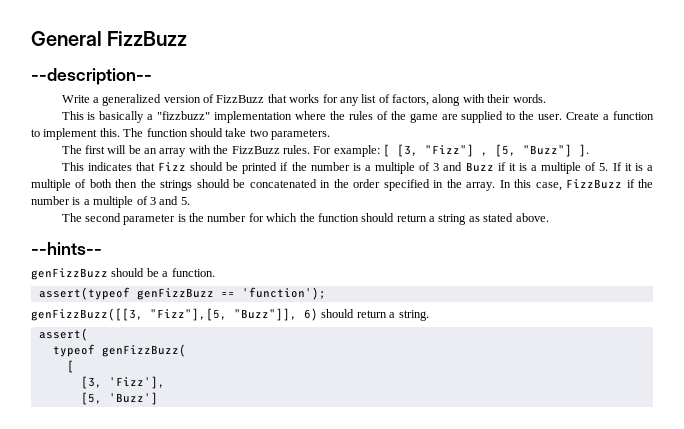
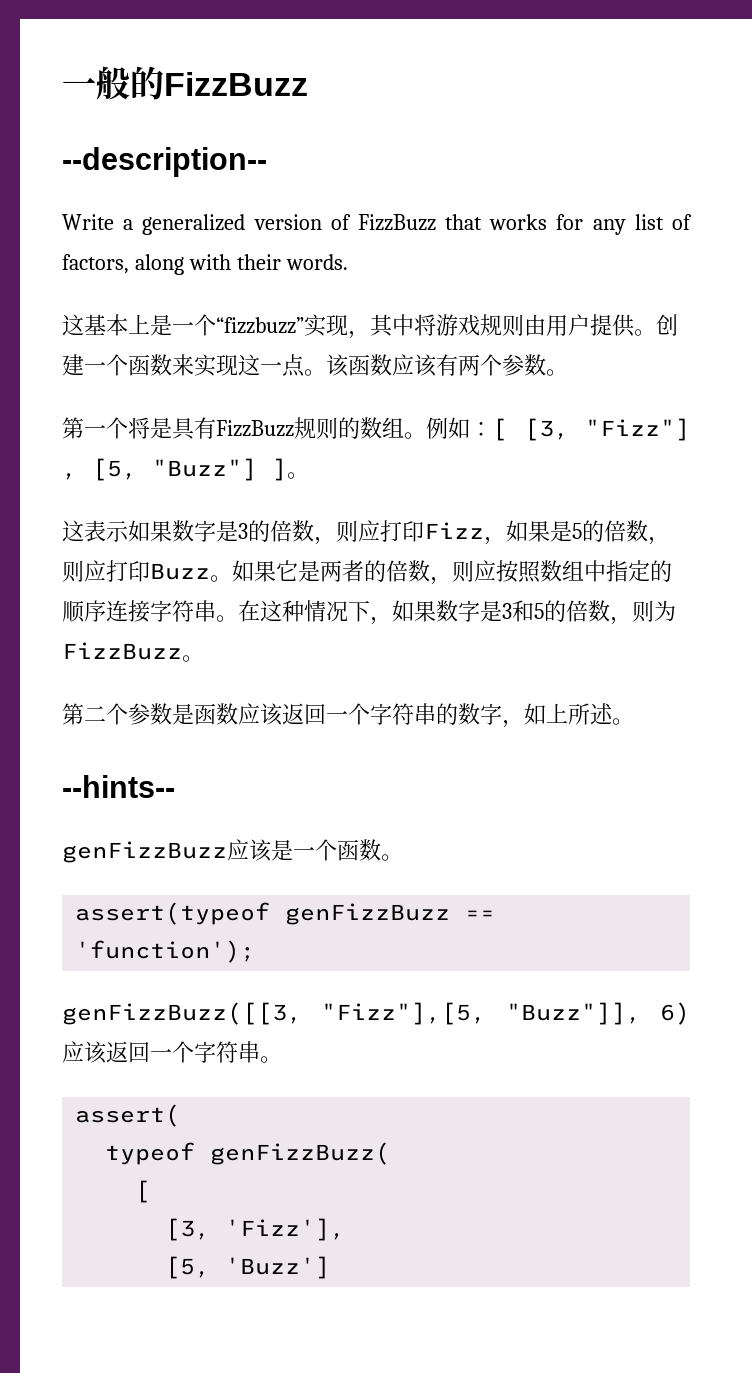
[31,31,102,46] General -> [62,66,164,100] 一般的
[61,111,655,123] [31,128,330,140] [61,145,380,157] This is basically a "fizzbuzz" implementation where the rules of the game are supplied to the user. Create a function to implement this. The function should take two parameters. // The first will be an array with the FizzBuzz rules. For example: -> [62,314,678,339] [62,354,568,377] [62,417,492,440] 这基本上是一个“fizzbuzz”实现，其中将游戏规则由用户提供。创建一个函数来实现这一点。该函数应该有两个参数。 // 第一个将是具有FizzBuzz规则的数组。例如：
[578,144,589,157] [61,162,653,174] [31,179,654,191] [31,196,190,208] [61,213,549,225] [31,242,102,255] [31,268,215,280] ]. // This indicates that Fizz should be printed if the number is a multiple of 3 and Buzz if it is a multiple of 5. If it is a multiple of both then the strings should be concatenated in the order specified in the array. In this case, FizzBuzz if the number is a multiple of 3 and 5. // The second parameter is the number for which the function should return a string as stated above. // --hints-- // genFizzBuzz should be a function. -> [272,458,309,481] [62,520,670,545] [62,560,672,585] [62,600,676,625] [62,642,204,662] [62,703,634,728] [62,775,175,798] [62,839,403,863] ]。 // 这表示如果数字是3的倍数，则应打印Fizz，如果是5的倍数，则应打印Buzz。如果它是两者的倍数，则应按照数组中指定的顺序连接字符串。在这种情况下，如果数字是3和5的倍数，则为FizzBuzz。 // 第二个参数是函数应该返回一个字符串的数字，如上所述。 // --hints-- // genFizzBuzz应该是一个函数。
[321,309,429,321] should return a string. -> [62,1041,282,1064] 应该返回一个字符串。

